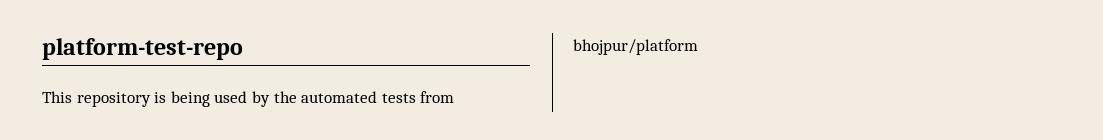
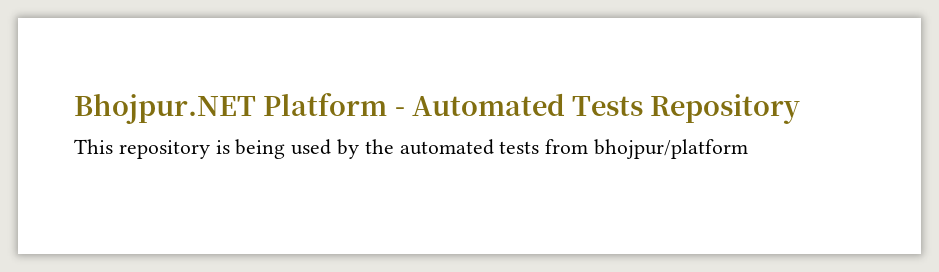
[42,38,243,60] platform-test-repo -> [74,93,801,124] Bhojpur.NET Platform - Automated Tests Repository

